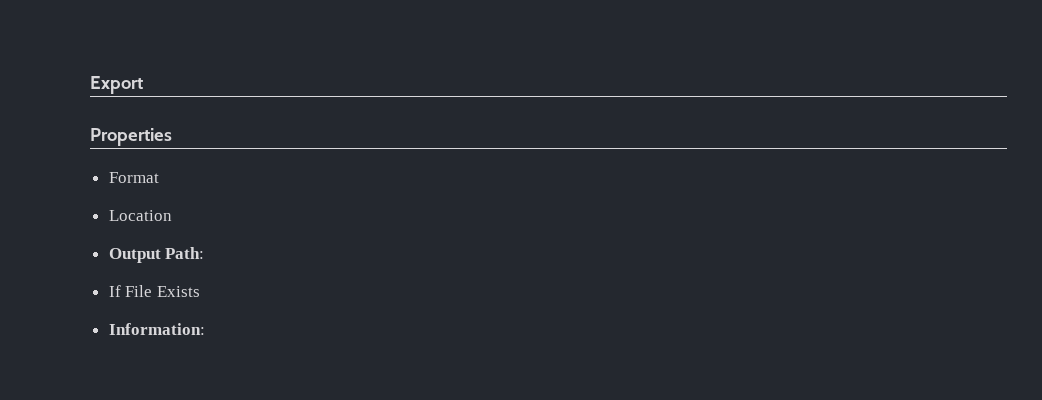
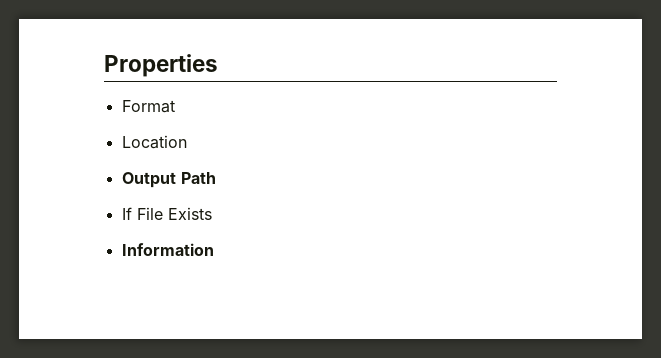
[90,76,143,94] Export // -> (104, 65) none
[165,247,205,259] Path: -> [180,172,216,184] Path
[108,323,205,335] Information: -> [121,243,214,256] Information

